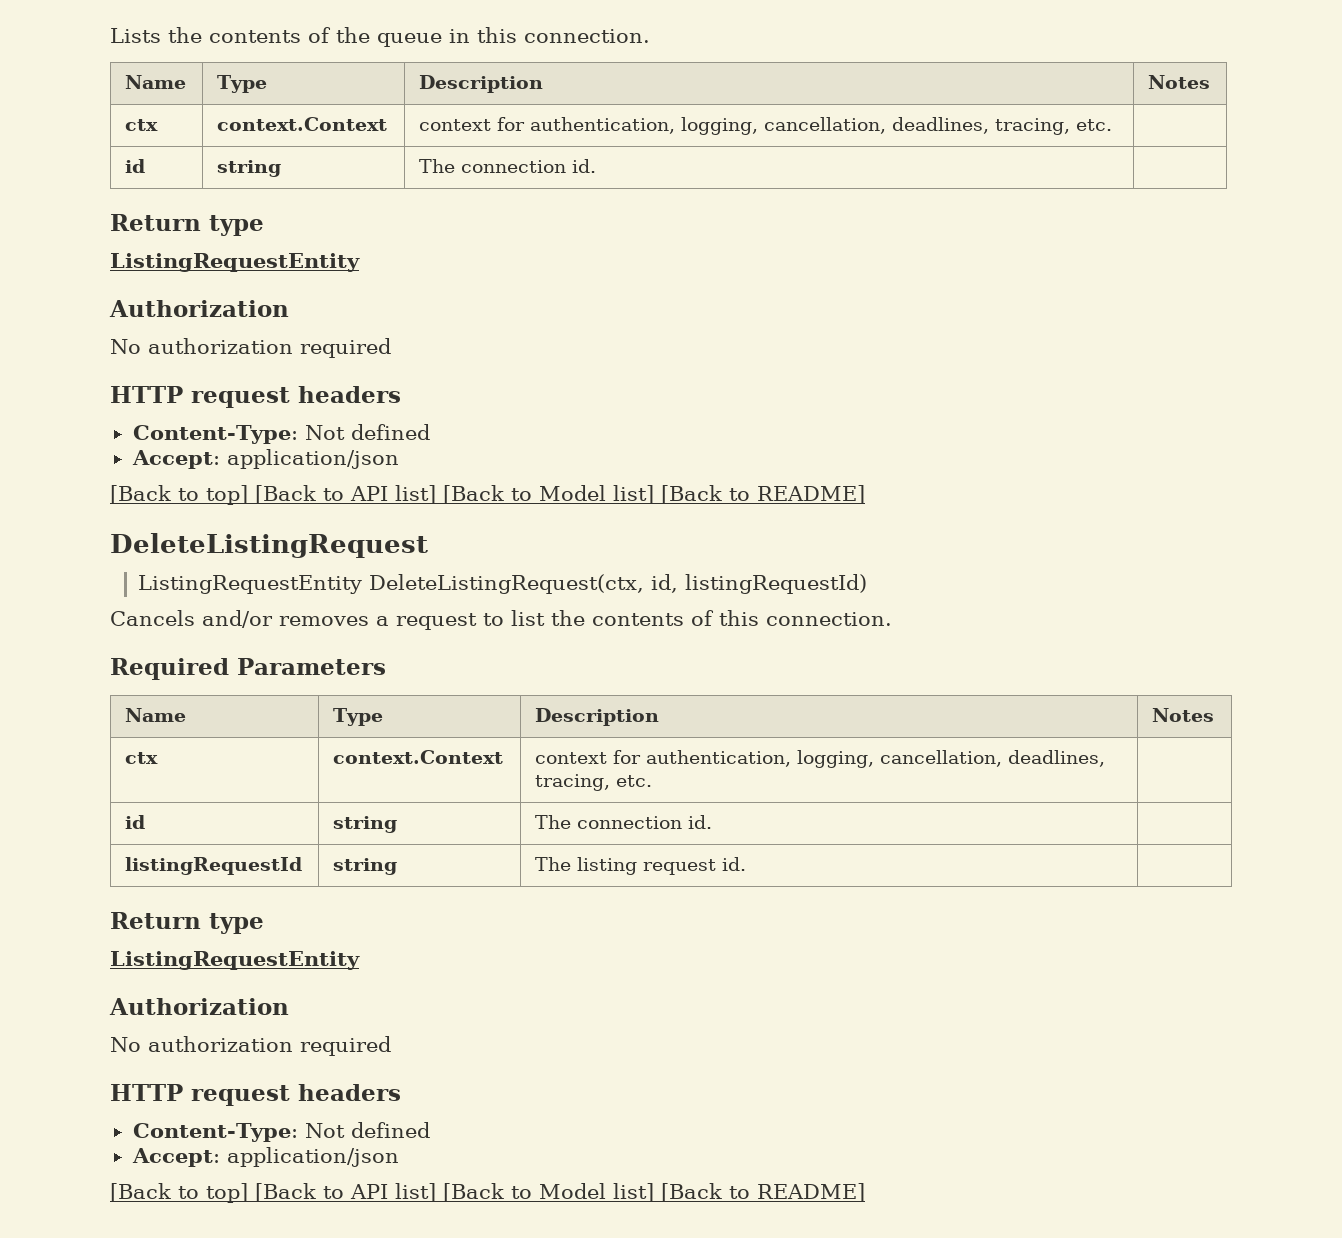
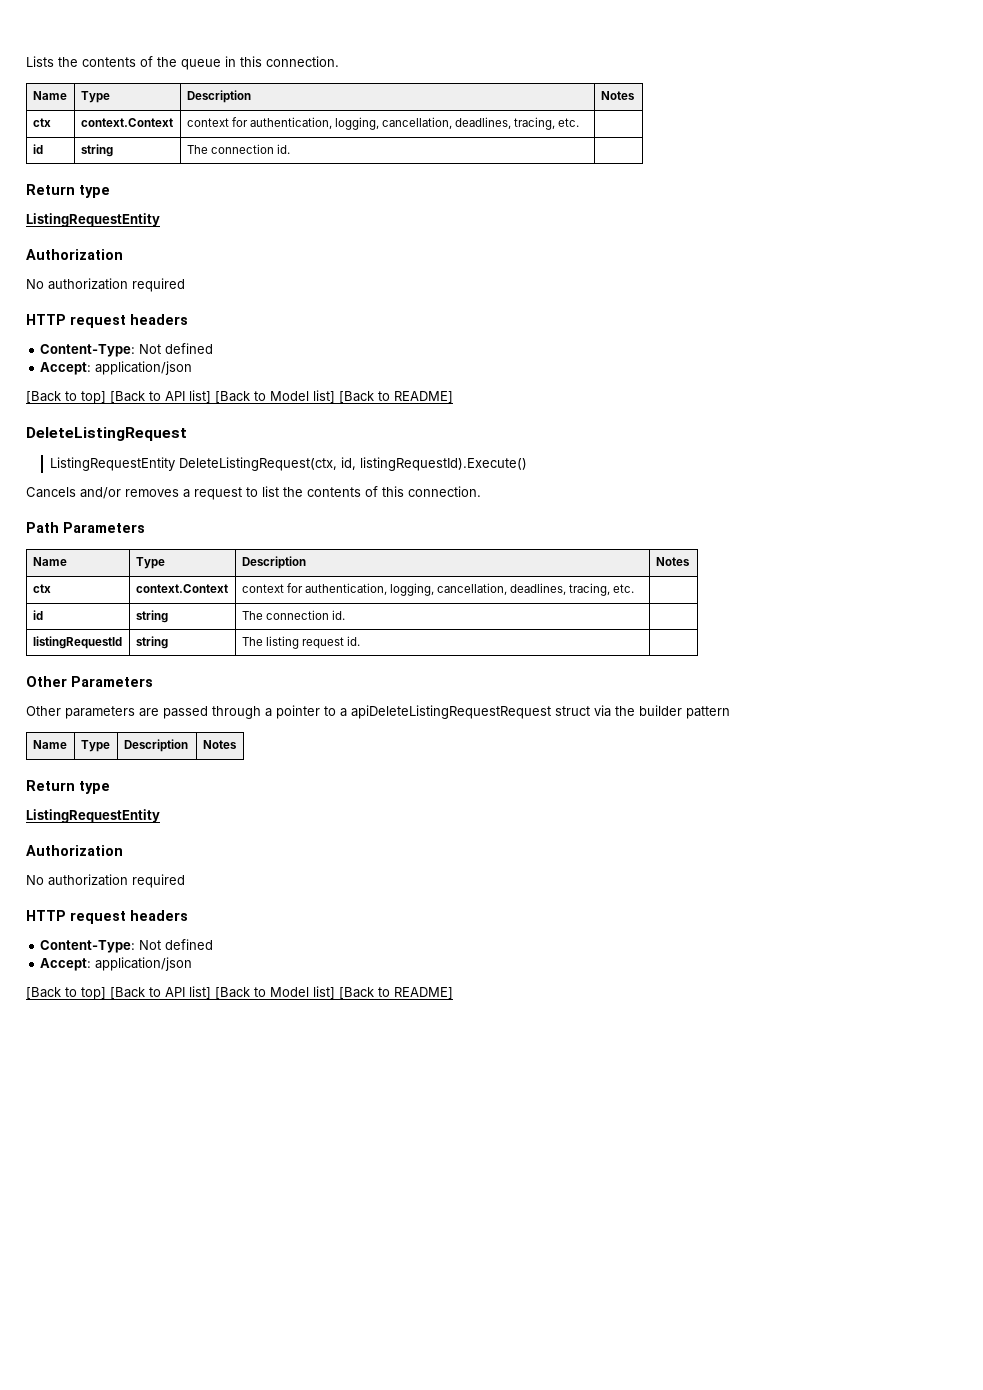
[685,574,868,594] listingRequestId) -> [359,457,527,471] listingRequestId).Execute()
[110,658,229,680] Required -> [26,522,59,533] Path
(747, 864) none -> [26,676,153,687] [26,705,730,719] [32,740,67,749] [80,740,110,752] [123,739,188,752] [202,740,237,749] // Other Parameters // Other parameters are passed through a pointer to a apiDeleteListingRequestRequest struct via the builder pattern // Name | Type | Description | Notes

